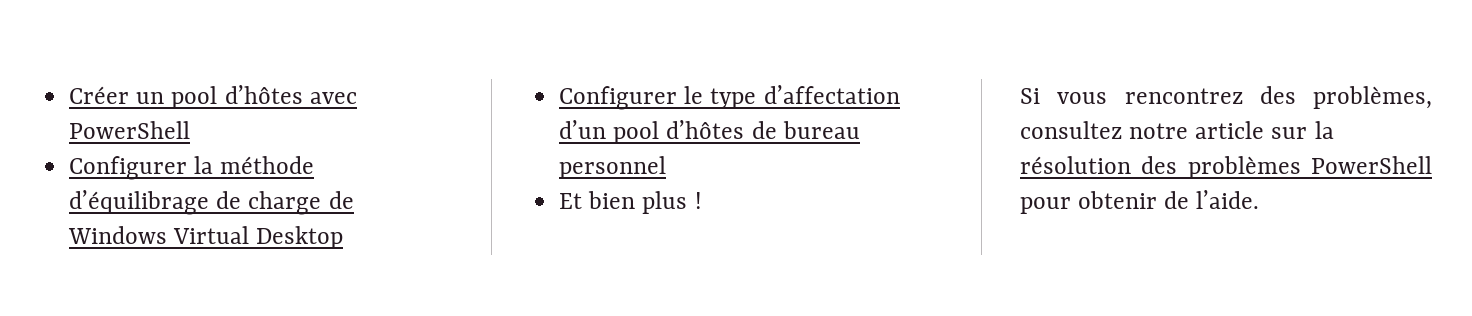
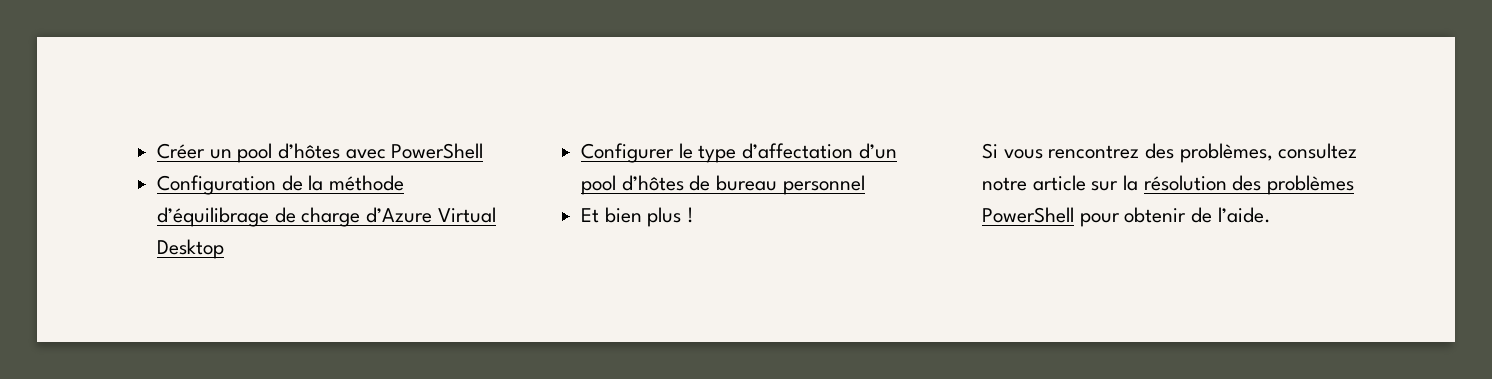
[69,156,188,180] Configurer -> [157,175,303,195] Configuration de
[328,191,354,209] [68,226,168,244] de Windows -> [366,207,433,223] d’Azure

